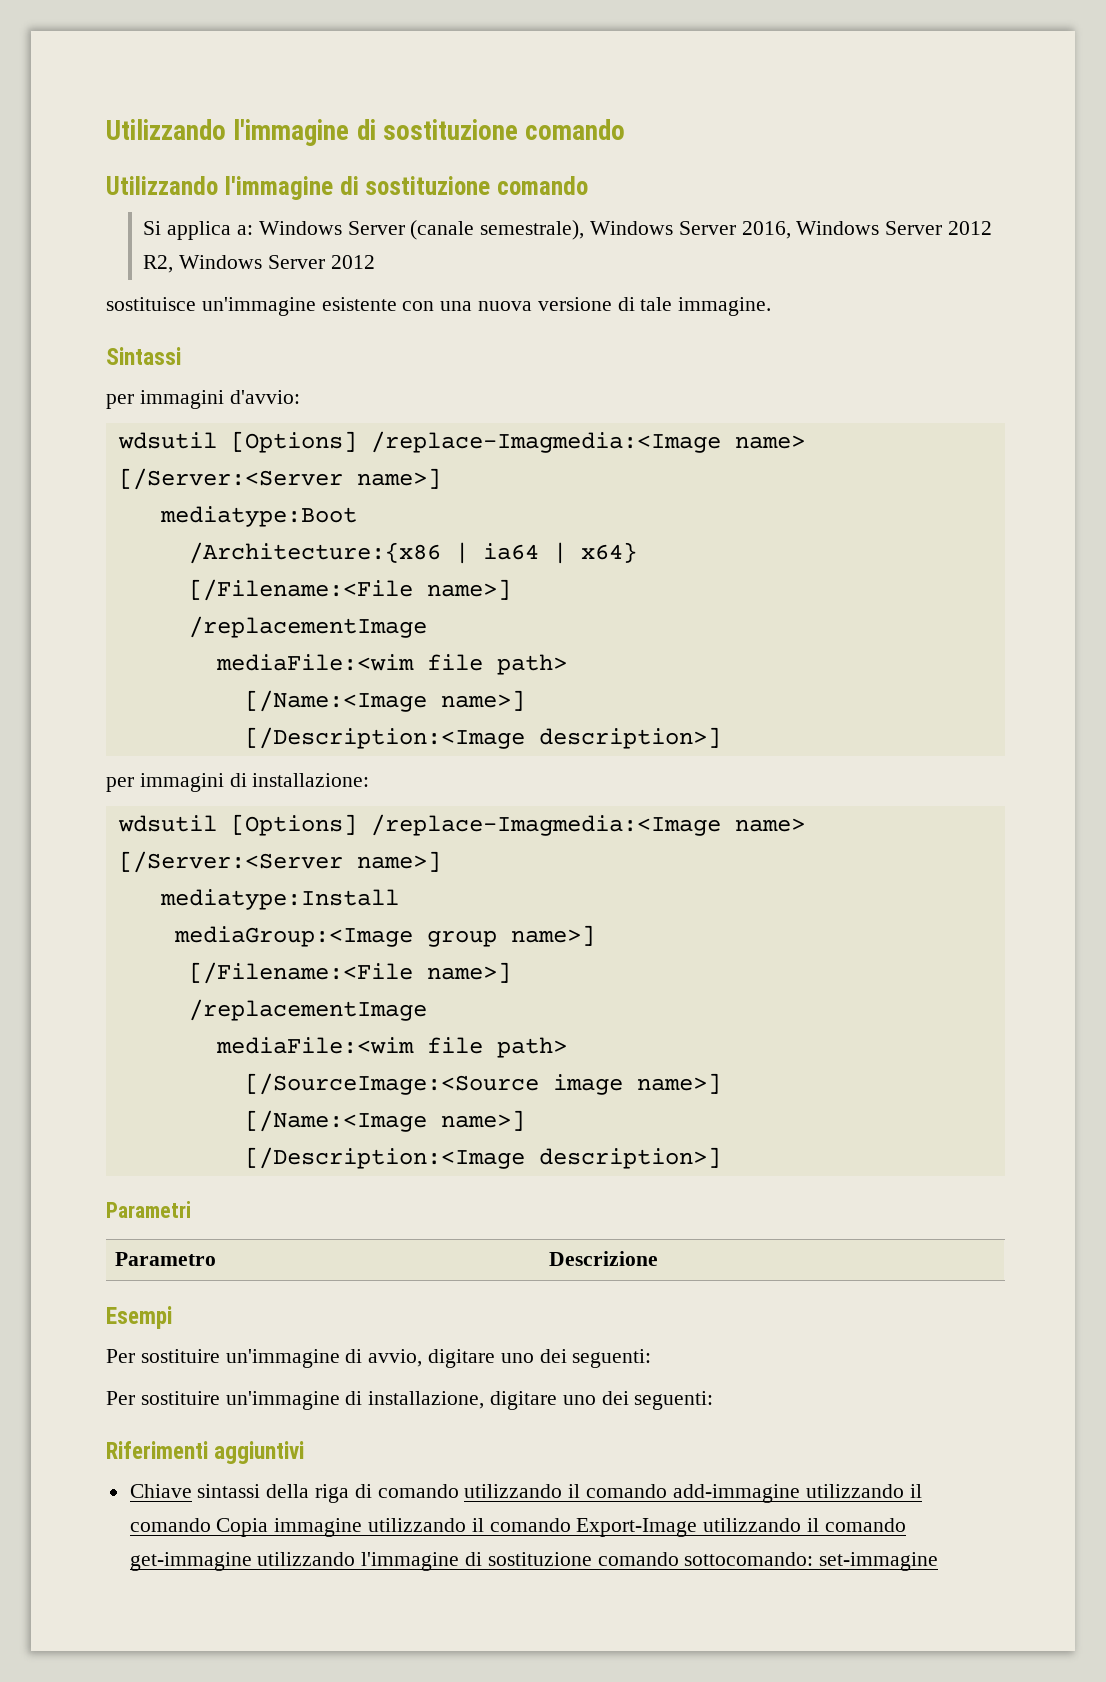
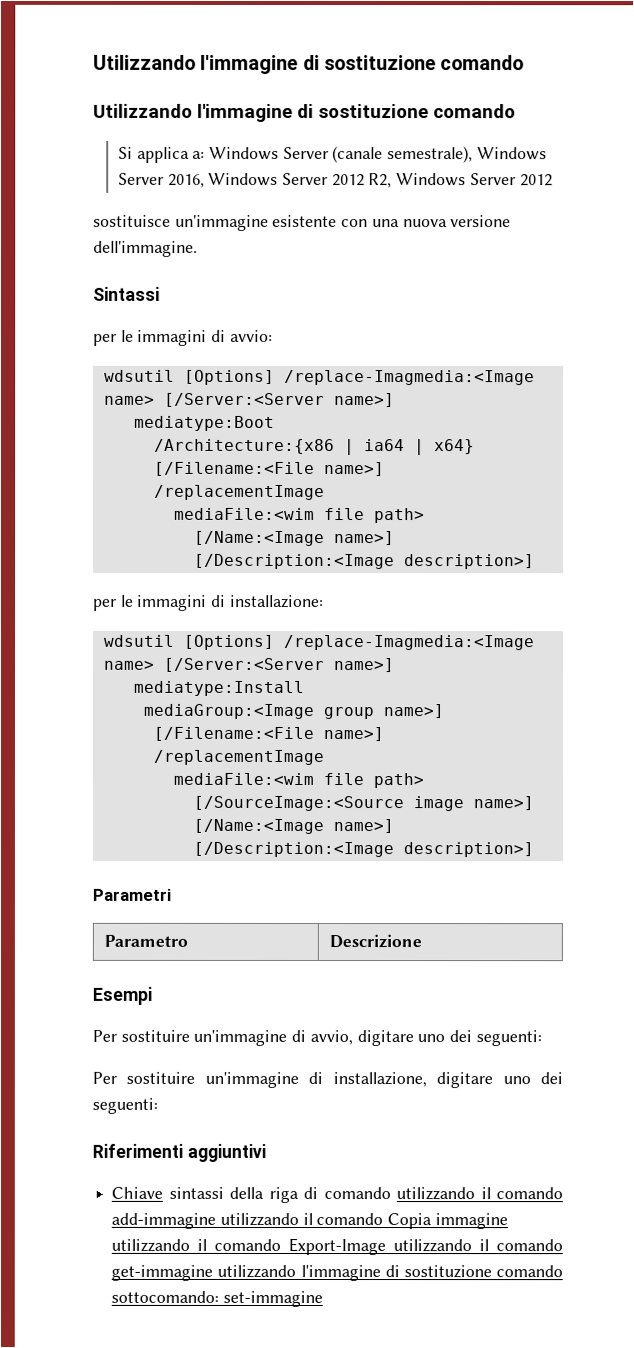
[617,297,772,316] di tale immagine. -> [93,240,198,257] dell'immagine.
[139,390,300,409] immagini d'avvio: -> [120,329,273,346] le immagini di avvio:
(134, 784) none -> [120,594,134,607] le

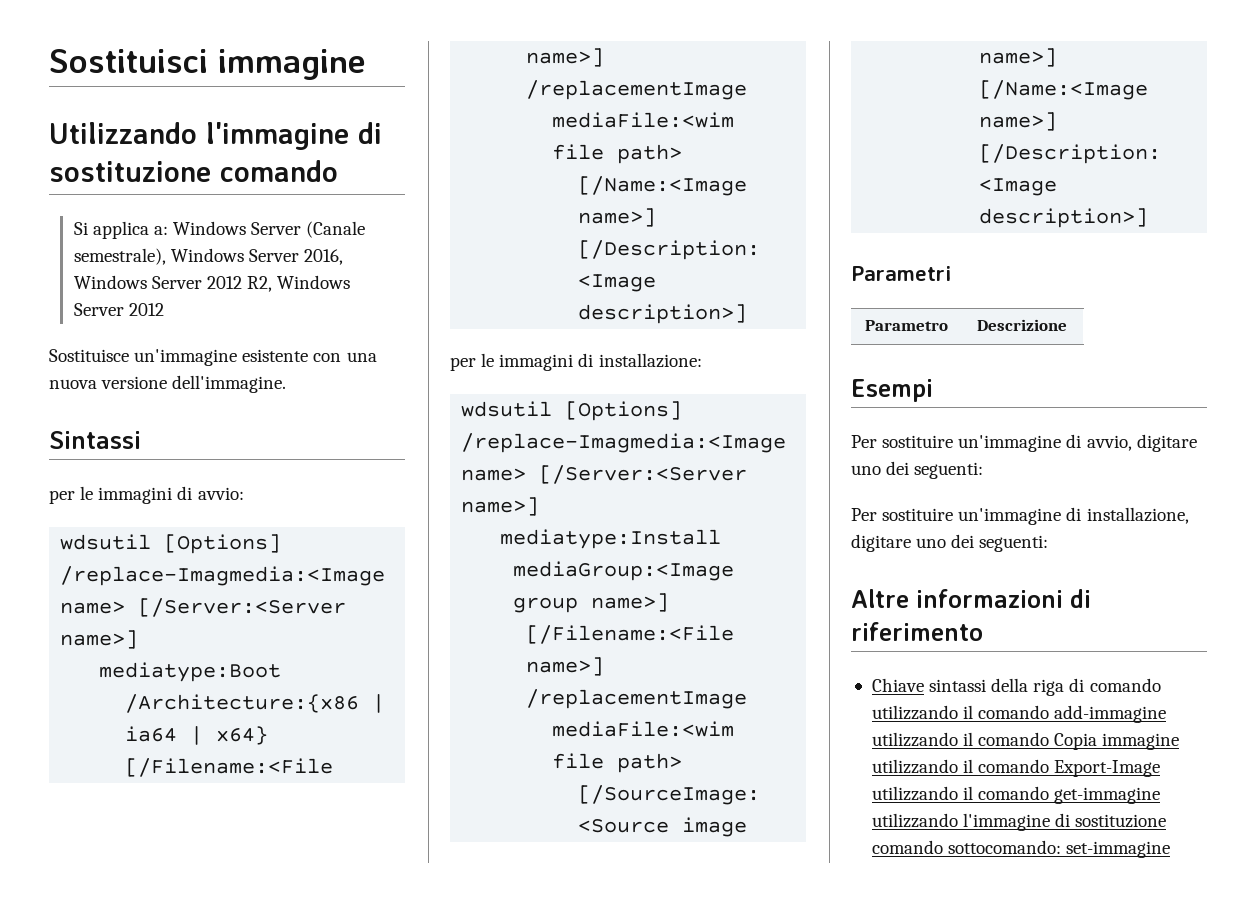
[93,54,525,74] Utilizzando l'immagine di sostituzione comando -> [49,49,366,80] Sostituisci immagine
[332,146,384,164] (canale -> [306,221,366,238] (Canale
[93,214,171,227] sostituisce -> [49,349,129,362] Sostituisce
[92,1143,266,1162] Riferimenti aggiuntivi -> [851,589,1091,608] [851,622,983,641] Altre informazioni di riferimento

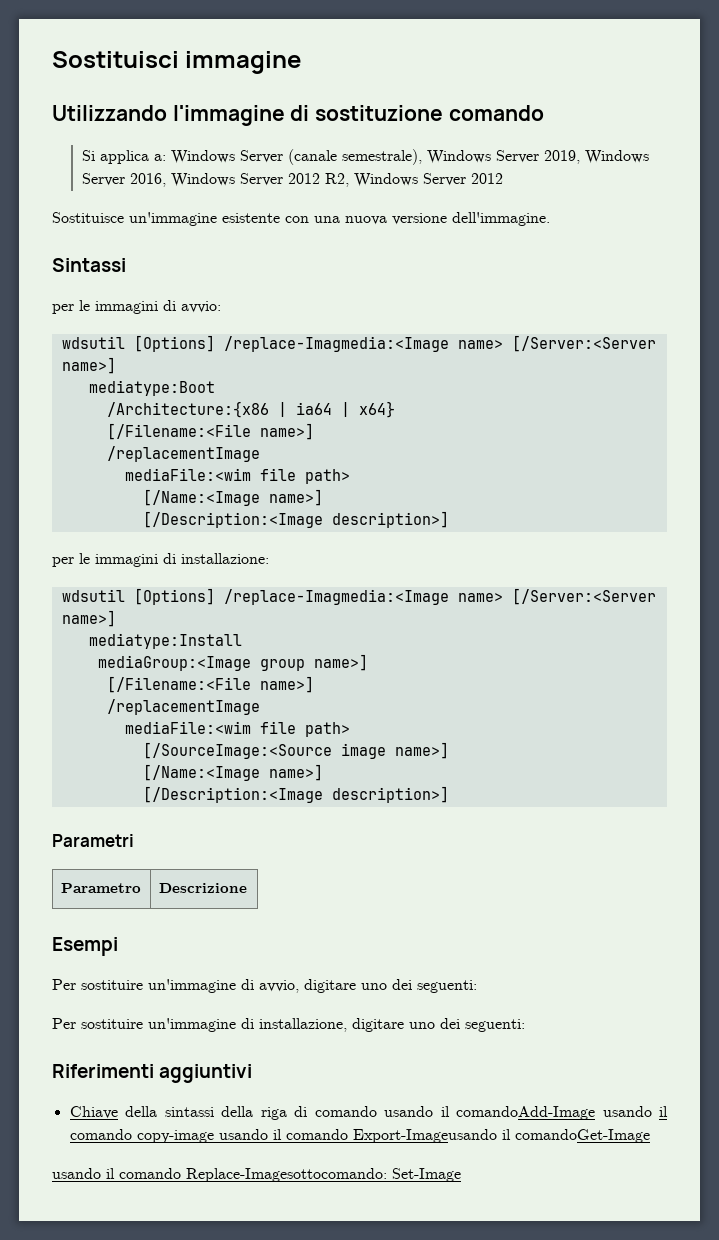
[306,221,366,238] (Canale -> [287,149,337,165] (canale
(299, 255) none -> [543,150,649,164] [81,173,125,186] 2019, Windows Server
[851,589,1091,608] [851,622,983,641] Altre informazioni di riferimento -> [52,1064,253,1083] Riferimenti aggiuntivi
(924, 685) none -> [125,1106,158,1117] della
[871,705,1167,723] [871,732,1180,750] [871,759,1161,777] [871,786,1161,804] [871,813,1167,831] [871,840,1171,858] utilizzando il comando add-immagine utilizzando il comando Copia immagine utilizzando il comando Export-Image utilizzando il comando get-immagine utilizzando l'immagine di sostituzione comando sottocomando: set-immagine -> [384,1106,668,1120] [69,1129,650,1143] [52,1168,461,1182] usando il comandoAdd-Image usando il comando copy-image usando il comando Export-Imageusando il comandoGet-Image // usando il comando Replace-Imagesottocomando: Set-Image

